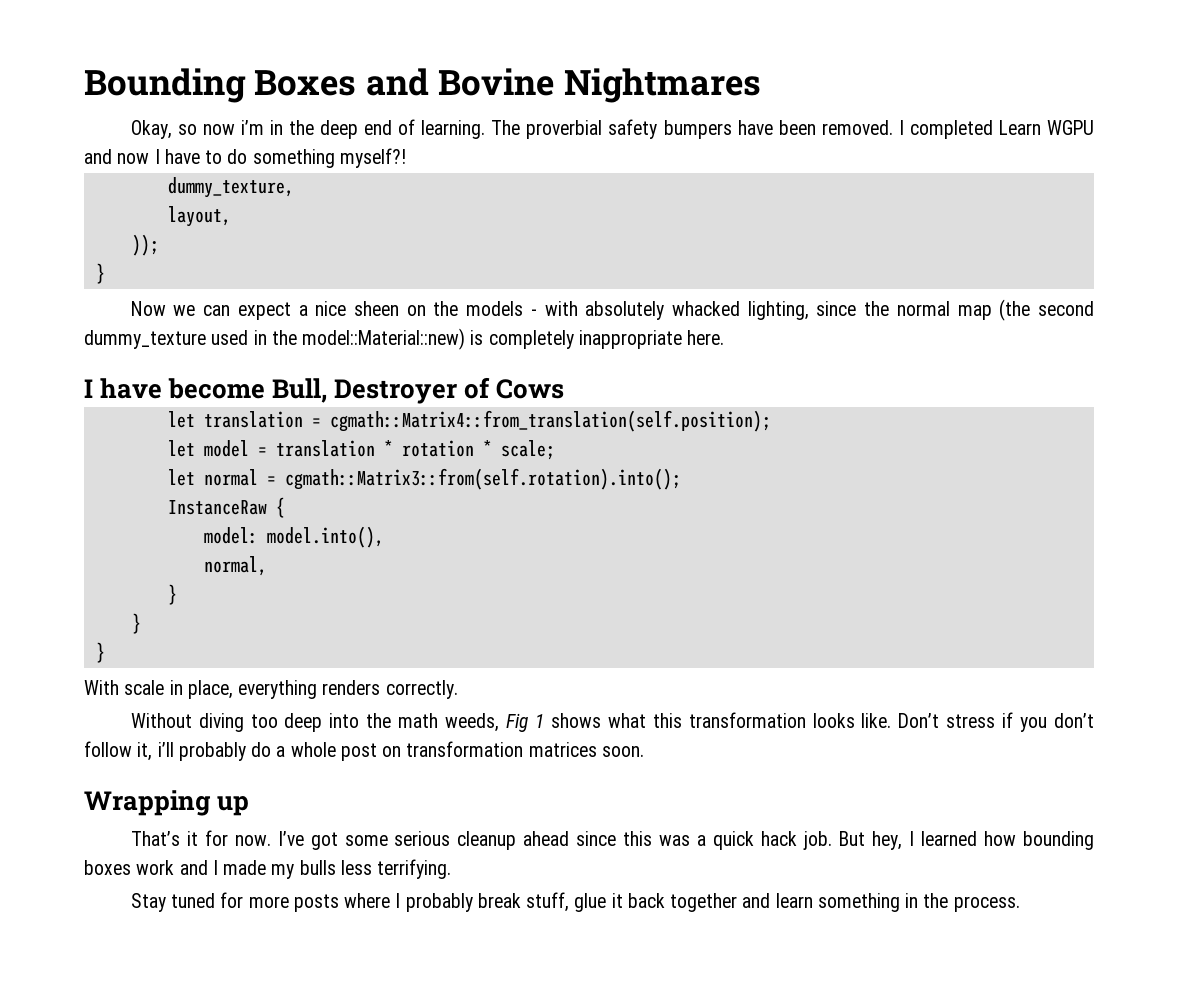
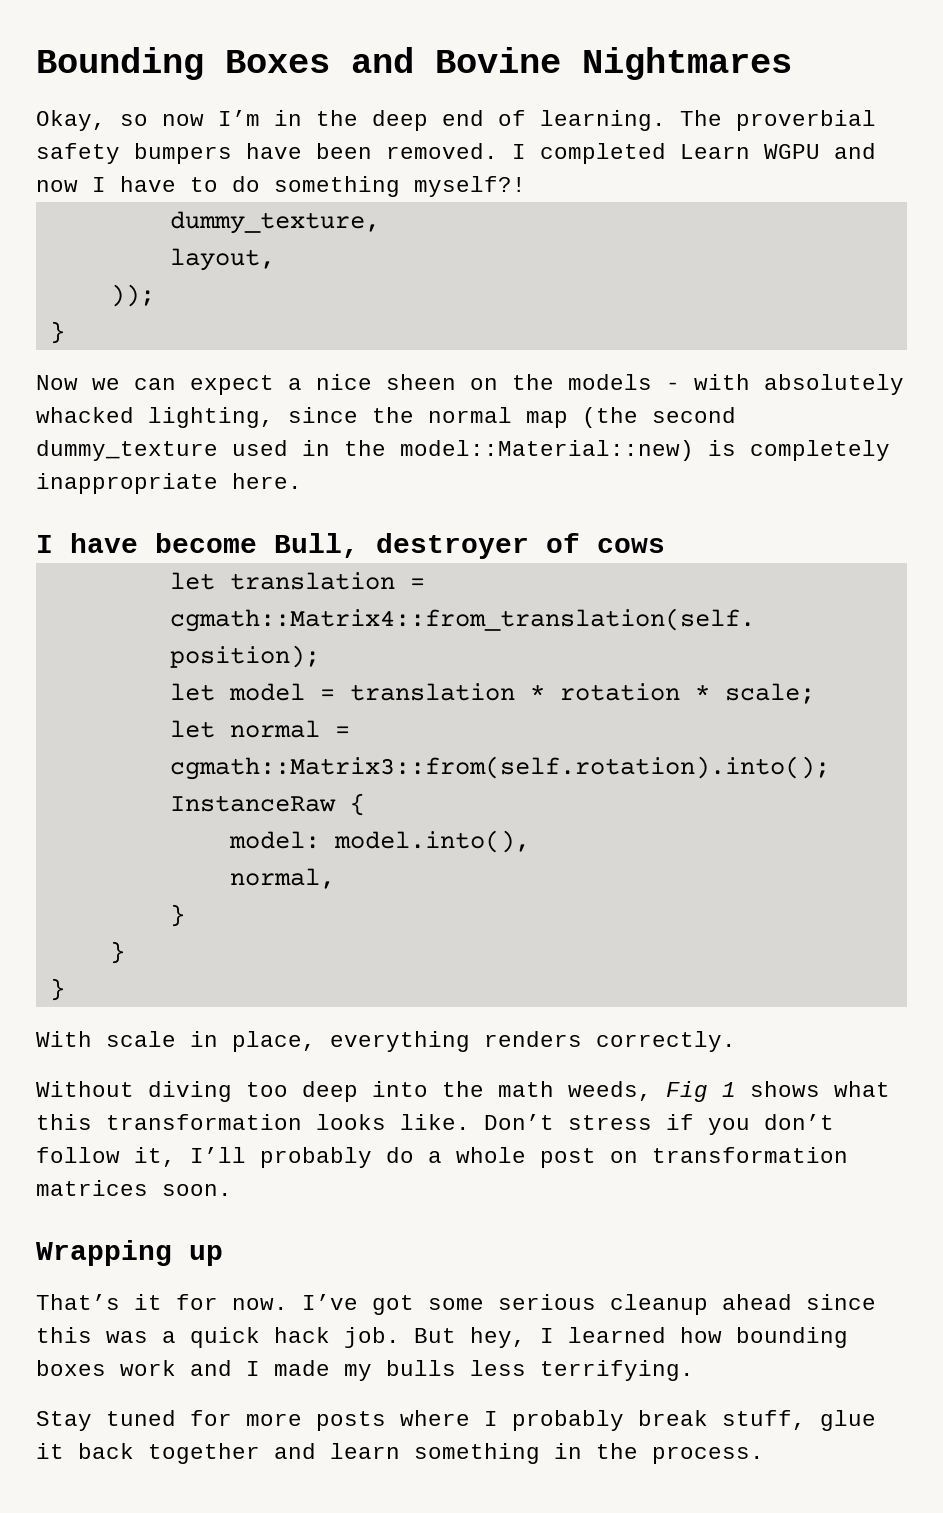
[240,120,264,135] i’m -> [218,110,260,126] I’m
[334,377,565,404] Destroyer of Cows -> [376,533,665,559] destroyer of cows
[157,742,174,757] i’ll -> [190,1147,246,1163] I’ll

